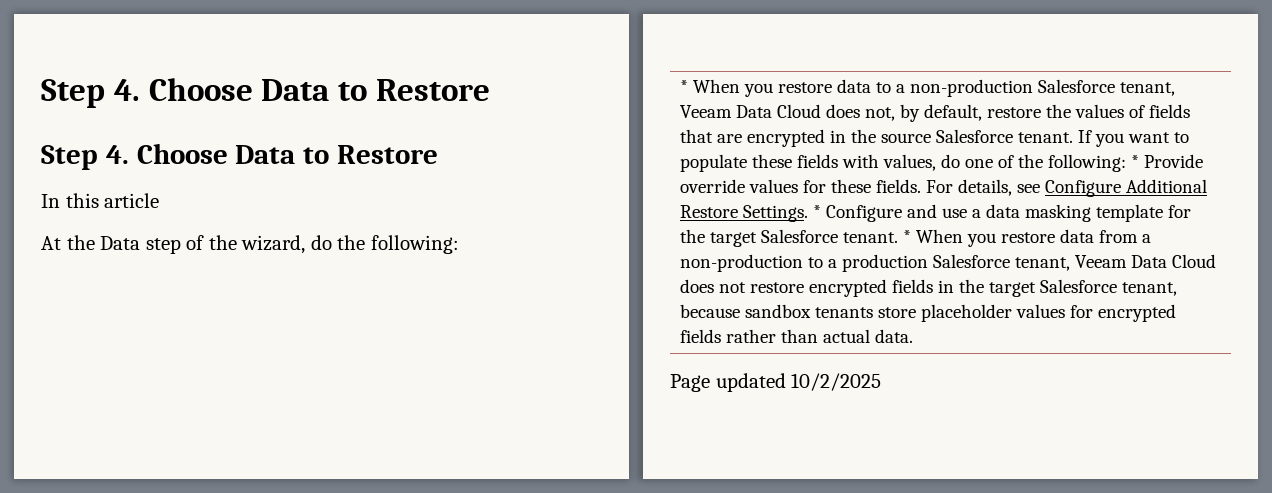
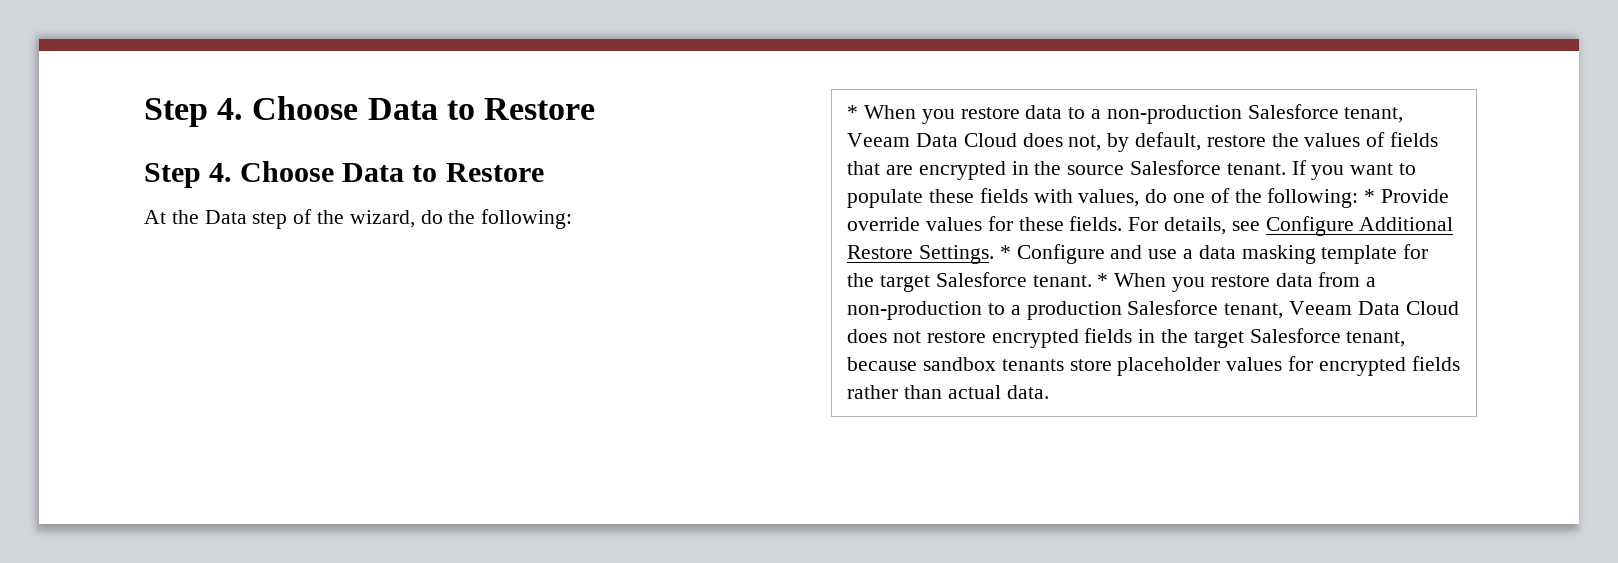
[41,193,160,208] // In this article -> (544, 172) none
[670,373,882,392] // Page updated 10/2/2025 -> (1049, 392) none

